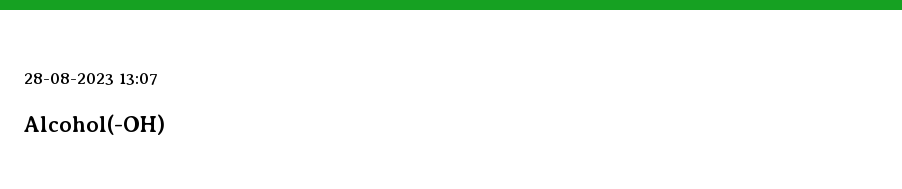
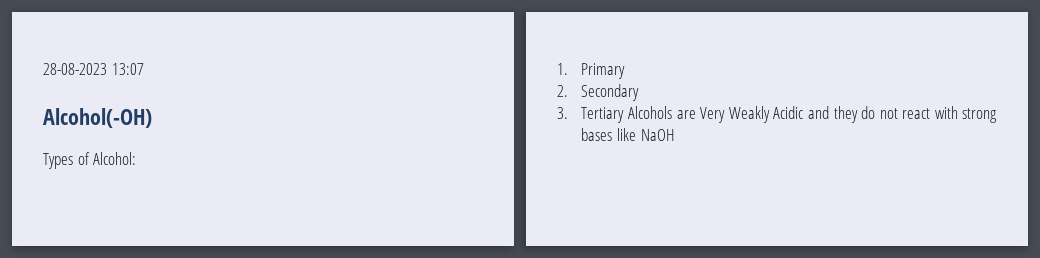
(165, 124) none -> [43,152,137,169] [557,63,626,79] [557,84,640,101] [557,106,998,123] [581,128,675,141] // Types of Alcohol: // 1. Primary // 2. Secondary // 3. Tertiary Alcohols are Very Weakly Acidic and they do not react with strong bases like NaOH

